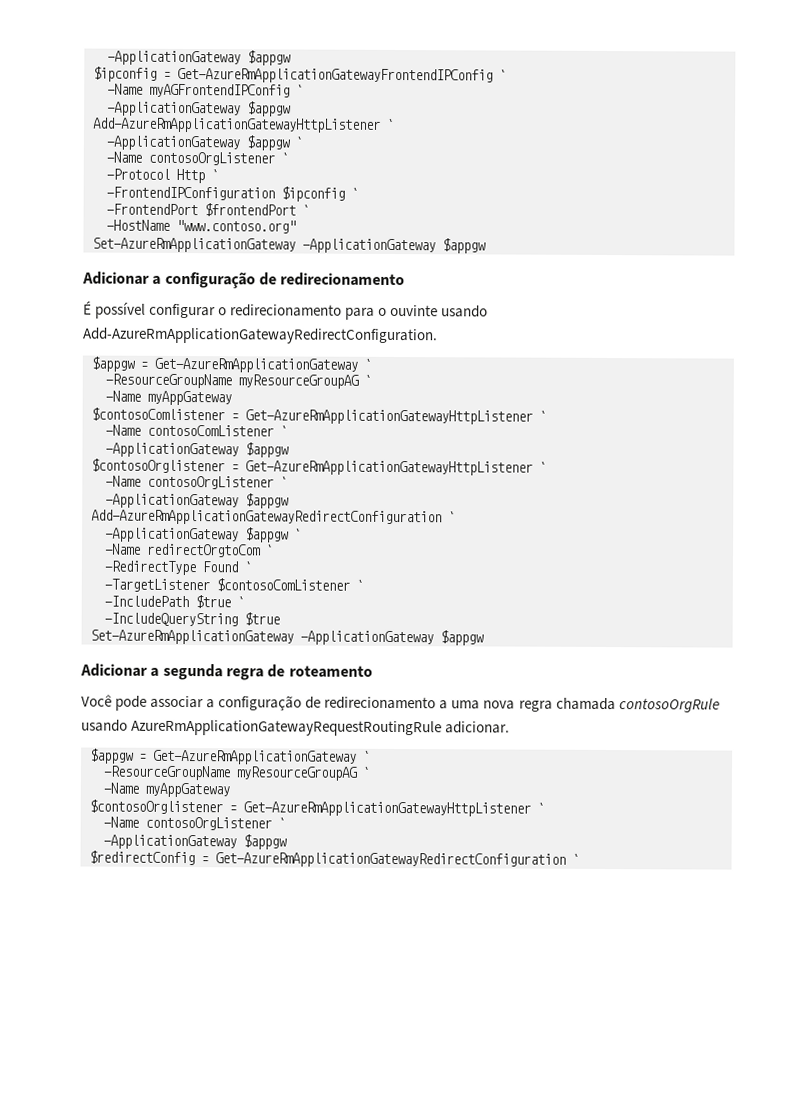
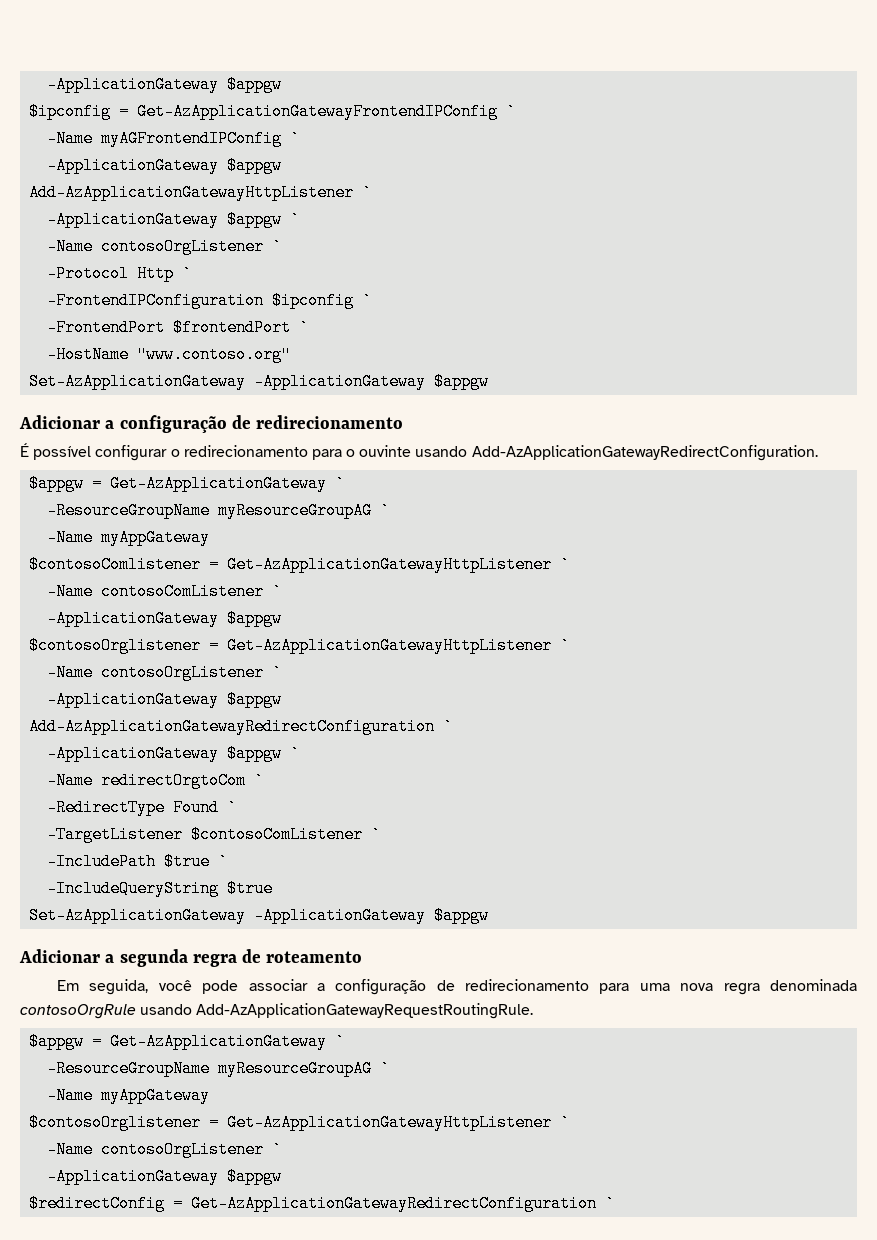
[177,67,493,84] Get-AzureRmApplicationGatewayFrontendIPConfig -> [137,103,499,120] Get-AzApplicationGatewayFrontendIPConfig
[92,117,381,133] Add-AzureRmApplicationGatewayHttpListener -> [29,184,355,201] Add-AzApplicationGatewayHttpListener
[92,237,296,253] Set-AzureRmApplicationGateway -> [29,373,247,390] Set-AzApplicationGateway
[82,327,438,345] [91,356,358,373] Add-AzureRmApplicationGatewayRedirectConfiguration. // $appgw = Get-AzureRmApplicationGateway -> [471,445,818,461] [29,475,328,492] Add-AzApplicationGatewayRedirectConfiguration. // $appgw = Get-AzApplicationGateway
[245,409,533,425] Get-AzureRmApplicationGatewayHttpListener -> [227,556,553,573] Get-AzApplicationGatewayHttpListener
[245,460,547,476] [105,475,288,490] [105,493,289,509] [91,509,442,526] Get-AzureRmApplicationGatewayHttpListener ` // -Name contosoOrgListener ` // -ApplicationGateway $appgw // Add-AzureRmApplicationGatewayRedirectConfiguration -> [227,637,571,654] [47,664,283,681] [47,691,283,708] [29,718,436,735] Get-AzApplicationGatewayHttpListener ` // -Name contosoOrgListener ` // -ApplicationGateway $appgw // Add-AzApplicationGatewayRedirectConfiguration
[90,629,294,645] Set-AzureRmApplicationGateway -> [29,907,247,924] Set-AzApplicationGateway
[81,694,112,707] Você -> [57,979,192,995] Em seguida, você
[439,700,449,710] a -> [599,983,630,994] para
[555,697,616,711] chamada -> [770,979,858,991] denominada
[131,719,511,737] [90,748,357,765] AzureRmApplicationGatewayRequestRoutingRule adicionar. // $appgw = Get-AzureRmApplicationGateway -> [196,1003,534,1019] [29,1033,328,1050] Add-AzApplicationGatewayRequestRoutingRule. // $appgw = Get-AzApplicationGateway
[243,801,531,817] Get-AzureRmApplicationGatewayHttpListener -> [227,1114,553,1131] Get-AzApplicationGatewayHttpListener
[215,852,566,868] Get-AzureRmApplicationGatewayRedirectConfiguration -> [191,1195,598,1212] Get-AzApplicationGatewayRedirectConfiguration

